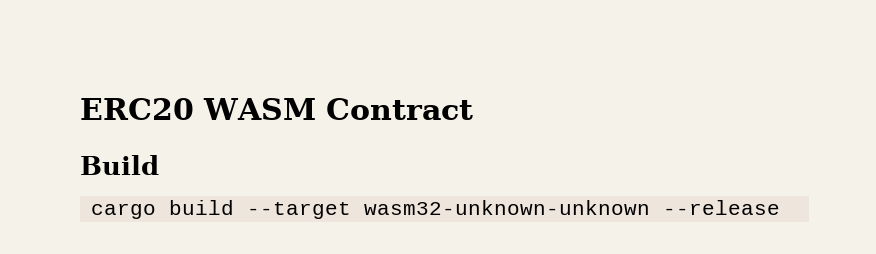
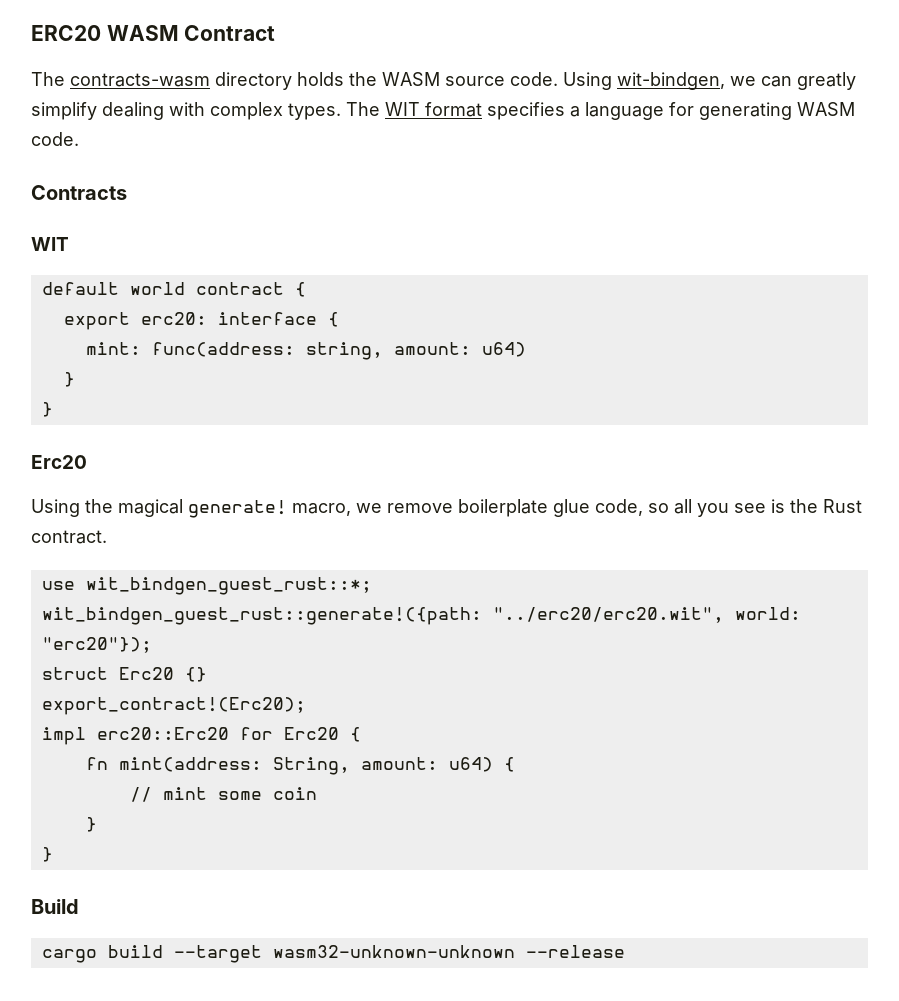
(473, 109) none -> [31,72,856,90] [31,102,855,120] [31,132,79,146] [31,185,127,200] [31,237,69,251] [41,282,306,297] [63,312,339,330] [85,342,526,360] [63,372,75,387] [41,402,53,417] [31,455,87,469] [31,499,862,518] [31,530,107,544] [41,577,372,595] [41,607,801,625] [41,637,152,653] [41,667,207,682] [41,697,306,715] [41,727,361,745] [85,757,515,775] [129,787,317,802] [85,817,97,832] [41,847,53,862] // The contracts-wasm directory holds the WASM source code. Using wit-bindgen, we can greatly simplify dealing with complex types. The WIT format specifies a language for generating WASM code. // Contracts // WIT // default world contract { // export erc20: interface { // mint: func(address: string, amount: u64) // } // } // Erc20 // Using the magical generate! macro, we remove boilerplate glue code, so all you see is the Rust contract. // use wit_bindgen_guest_rust::*; // wit_bindgen_guest_rust::generate!({path: "../erc20/erc20.wit", world: "erc20"}); // struct Erc20 {} // export_contract!(Erc20); // impl erc20::Erc20 for Erc20 { // fn mint(address: String, amount: u64) { // // mint some coin // } // }

